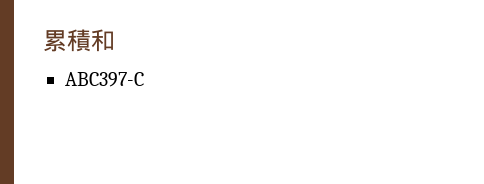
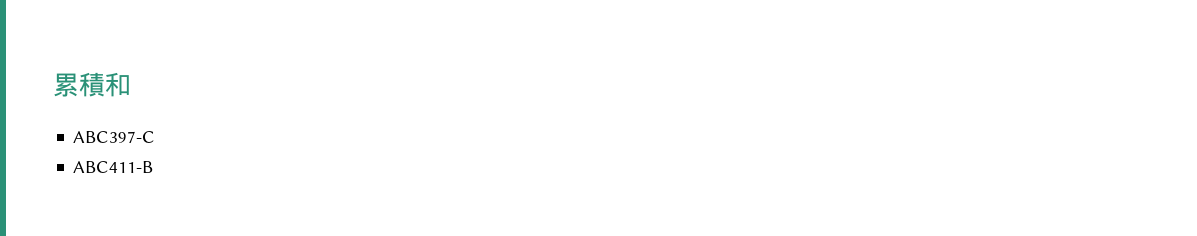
(144, 79) none -> [73,161,154,173] // ABC411-B

